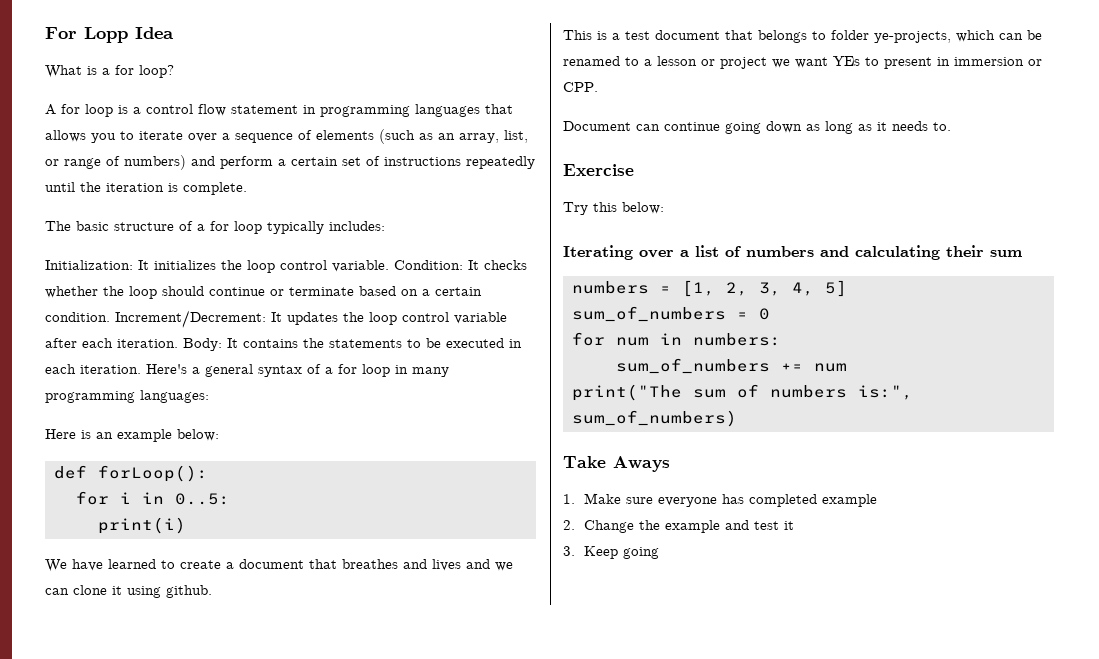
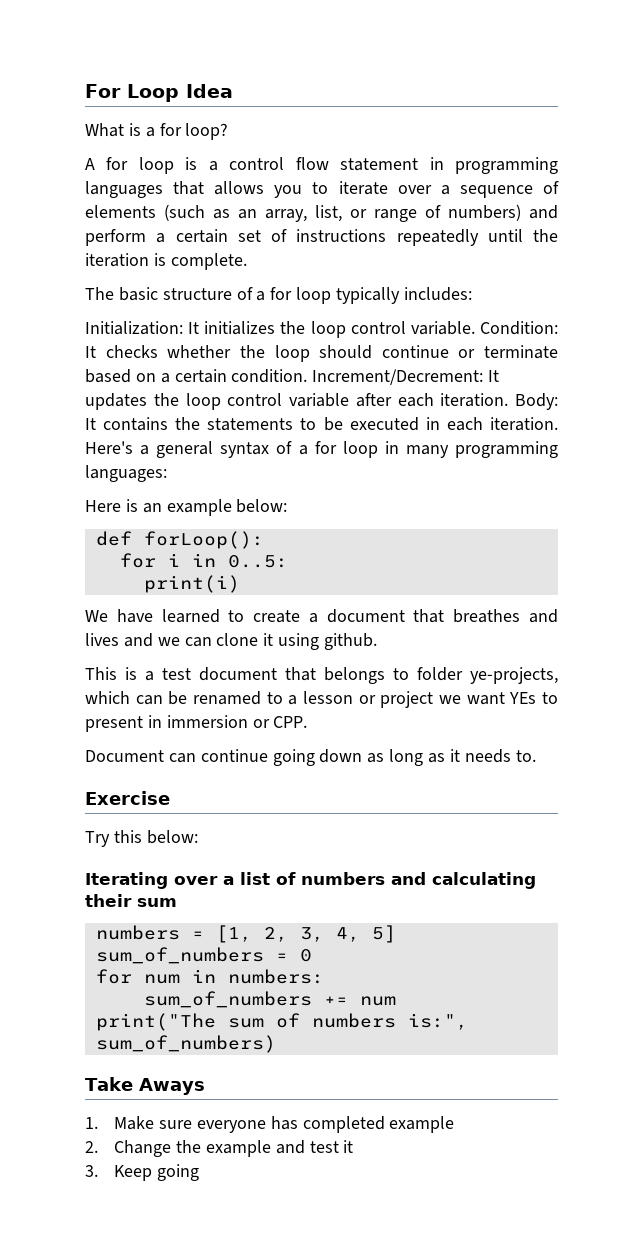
[84,27,128,43] Lopp -> [126,84,179,102] Loop

